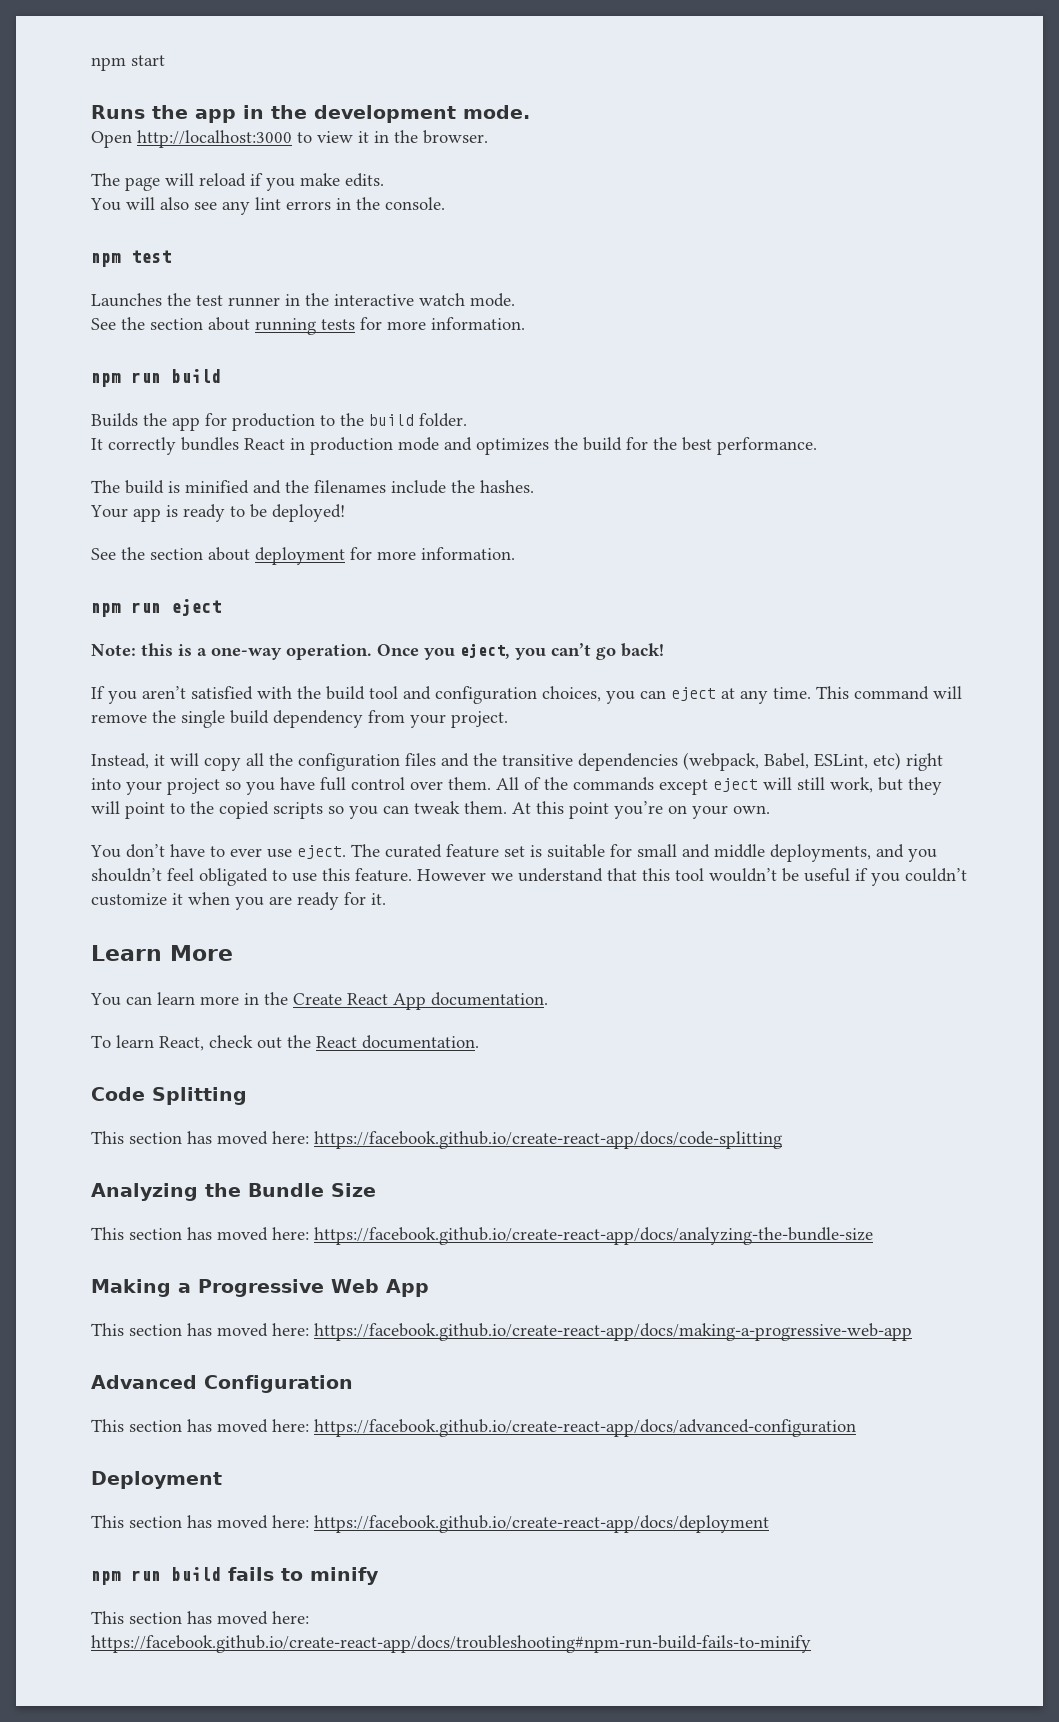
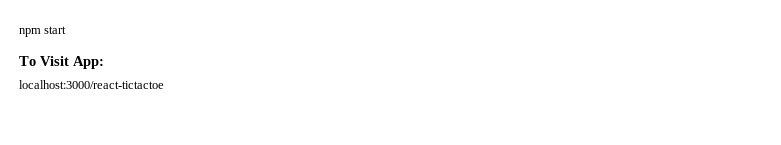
[91,105,530,123] [91,130,488,148] [91,173,384,191] [90,197,445,215] [91,250,171,267] [91,293,515,307] [91,317,525,335] [91,369,221,387] [91,413,467,431] [91,437,817,455] [91,480,534,494] [90,504,345,522] [91,547,515,565] [91,599,221,617] [91,643,664,660] [91,686,962,704] [91,710,508,728] [91,752,943,771] [91,777,942,795] [91,801,770,819] [90,844,937,862] [91,868,967,886] [91,892,386,910] [91,945,233,961] [90,992,548,1010] [91,1035,479,1051] [91,1087,247,1105] [91,1131,782,1149] [91,1183,376,1201] [91,1227,873,1245] [91,1279,429,1297] [91,1323,912,1341] [91,1375,353,1393] [91,1419,856,1437] [91,1471,222,1489] [91,1515,769,1533] [91,1567,379,1585] [91,1611,309,1625] [91,1635,811,1653] Runs the app in the development mode. // Open http://localhost:3000 to view it in the browser. // The page will reload if you make edits. // You will also see any lint errors in the console. // npm test // Launches the test runner in the interactive watch mode. // See the section about running tests for more information. // npm run build // Builds the app for production to the build folder. // It correctly bundles React in production mode and optimizes the build for the best performance. // The build is minified and the filenames include the hashes. // Your app is ready to be deployed! // See the section about deployment for more information. // npm run eject // Note: this is a one-way operation. Once you eject, you can’t go back! // If you aren’t satisfied with the build tool and configuration choices, you can eject at any time. This command will remove the single build dependency from your project. // Instead, it will copy all the configuration files and the transitive dependencies (webpack, Babel, ESLint, etc) right into your project so you have full control over them. All of the commands except eject will still work, but they will point to the copied scripts so you can tweak them. At this point you’re on your own. // You don’t have to ever use eject. The curated feature set is suitable for small and middle deployments, and you shouldn’t feel obligated to use this feature. However we understand that this tool wouldn’t be useful if you couldn’t customize it when you are ready for it. // Learn More // You can learn more in the Create React App documentation. // To learn React, check out the React documentation. // Code Splitting // This section has moved here: https://facebook.github.io/create-react-app/docs/code-splitting // Analyzing the Bundle Size // This section has moved here: https://facebook.github.io/create-react-app/docs/analyzing-the-bundle-size // Making a Progressive Web App // This section has moved here: https://facebook.github.io/create-react-app/docs/making-a-progressive-web-app // Advanced Configuration // This section has moved here: https://facebook.github.io/create-react-app/docs/advanced-configuration // Deployment // This section has moved here: https://facebook.github.io/create-react-app/docs/deployment // npm run build fails to minify // This section has moved here: https://facebook.github.io/create-react-app/docs/troubleshooting#npm-run-build-fails-to-minify -> [19,56,104,69] [19,80,164,89] To Visit App: // localhost:3000/react-tictactoe

